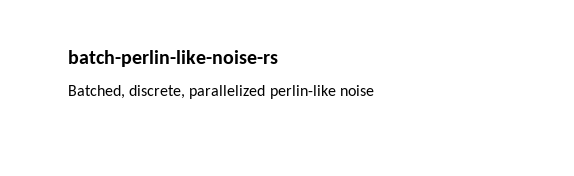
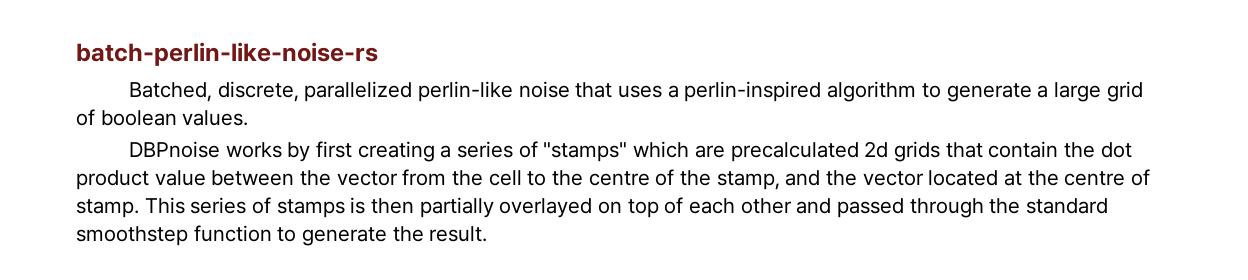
(374, 90) none -> [575,81,1143,102] [76,109,249,126] [129,141,1132,162] [76,169,1151,190] [76,197,1109,218] [76,225,488,246] that uses a perlin-inspired algorithm to generate a large grid of boolean values. // DBPnoise works by first creating a series of "stamps" which are precalculated 2d grids that contain the dot product value between the vector from the cell to the centre of the stamp, and the vector located at the centre of stamp. This series of stamps is then partially overlayed on top of each other and passed through the standard smoothstep function to generate the result.

